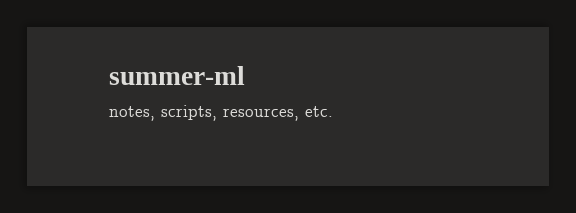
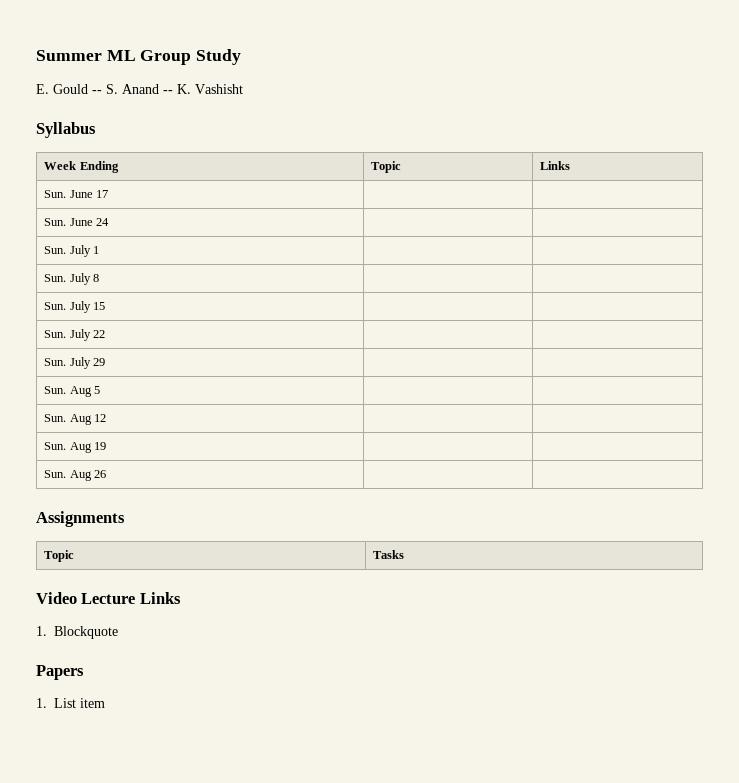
[109,66,245,85] [109,105,333,121] summer-ml // notes, scripts, resources, etc. -> [36,49,242,65] [36,84,243,94] [36,122,96,138] [44,161,119,173] [371,161,402,173] [540,161,571,170] [44,190,109,198] [44,218,110,226] [44,245,100,257] [44,273,100,285] [44,301,106,313] [44,329,106,341] [44,357,106,369] [44,386,101,397] [44,414,107,425] [44,442,107,453] [44,470,107,481] [36,511,125,527] [44,550,75,562] [373,550,405,559] [36,592,181,604] [36,626,118,639] [36,665,84,680] [36,698,105,708] Summer ML Group Study // E. Gould -- S. Anand -- K. Vashisht // Syllabus // Week Ending | Topic | Links // Sun. June 17 | | // Sun. June 24 | | // Sun. July 1 | | // Sun. July 8 | | // Sun. July 15 | | // Sun. July 22 | | // Sun. July 29 | | // Sun. Aug 5 | | // Sun. Aug 12 | | // Sun. Aug 19 | | // Sun. Aug 26 | | // Assignments // Topic | Tasks // Video Lecture Links // 1. Blockquote // Papers // 1. List item

